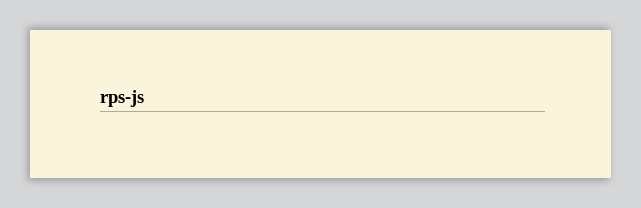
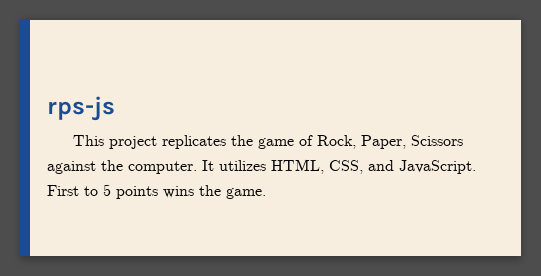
(144, 98) none -> [72,135,463,149] [47,159,476,174] [47,184,266,199] // This project replicates the game of Rock, Paper, Scissors against the computer. It utilizes HTML, CSS, and JavaScript. First to 5 points wins the game.

